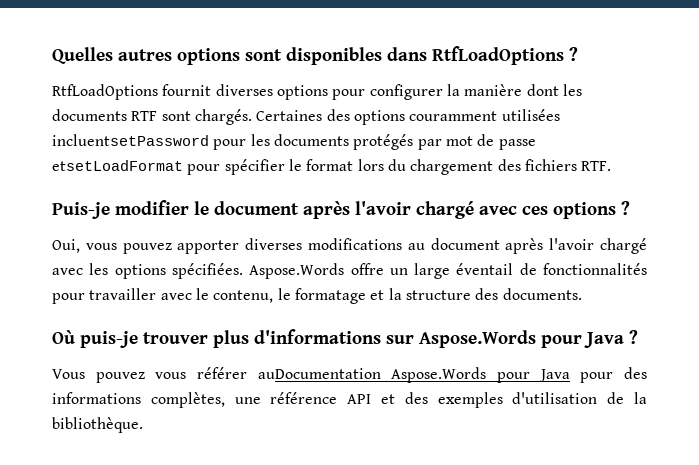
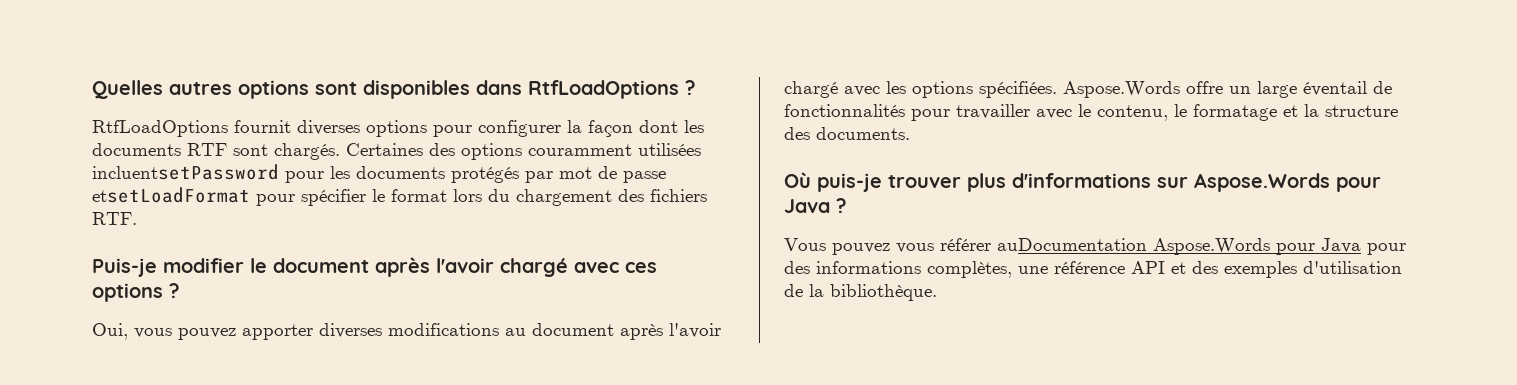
[464,84,523,96] manière -> [588,120,633,137] façon

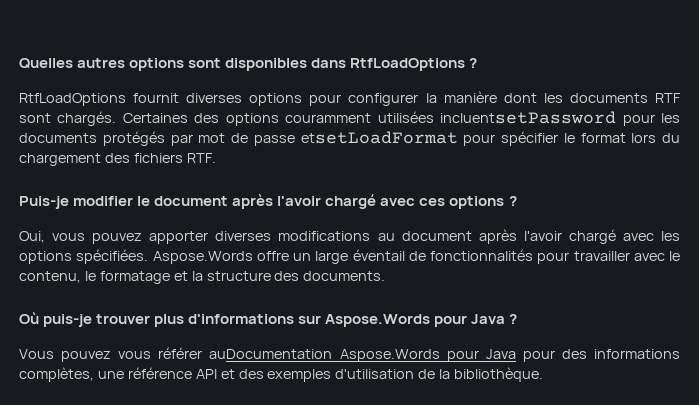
[588,120,633,137] façon -> [443,91,497,103] manière

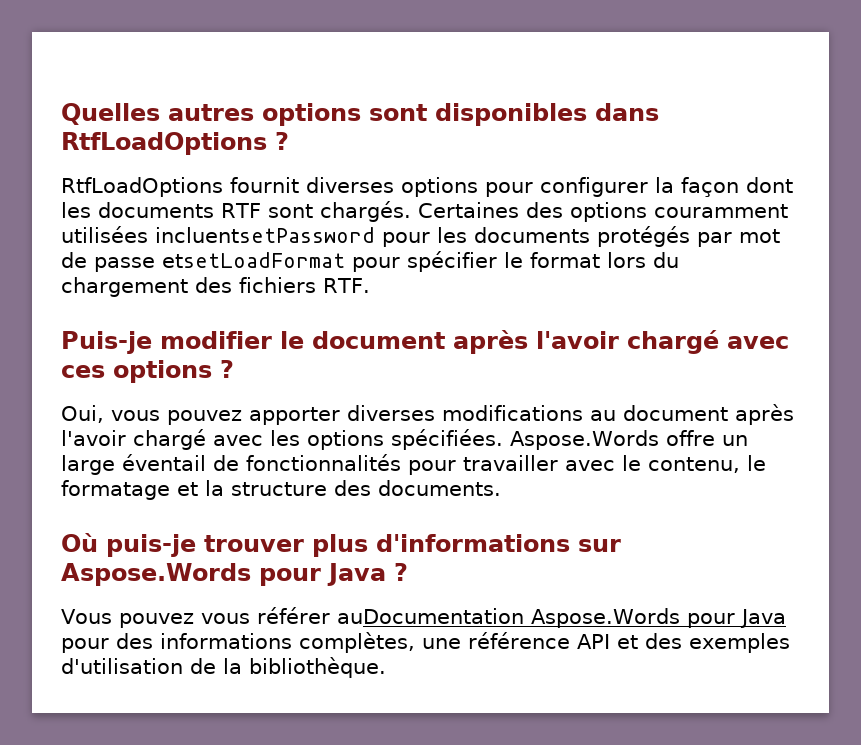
[443,91,497,103] manière -> [681,177,739,197] façon

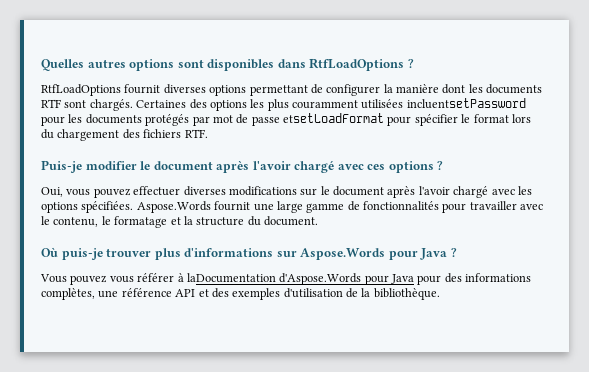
[485,182,533,197] pour -> [249,84,323,96] permettant de
[681,177,739,197] façon -> [396,84,439,93] manière
(647, 212) none -> [250,99,289,111] les plus
[249,407,340,425] apporter -> [133,186,181,196] effectuer
[590,410,616,421] au -> [300,186,330,196] sur le
[665,430,748,446] [61,454,206,475] offre un large éventail -> [214,201,345,213] fournit une large gamme
[334,480,501,496] des documents. -> [247,216,318,226] du document.
[336,608,680,628] auDocumentation Aspose.Words -> [177,273,362,285] à laDocumentation d'Aspose.Words

